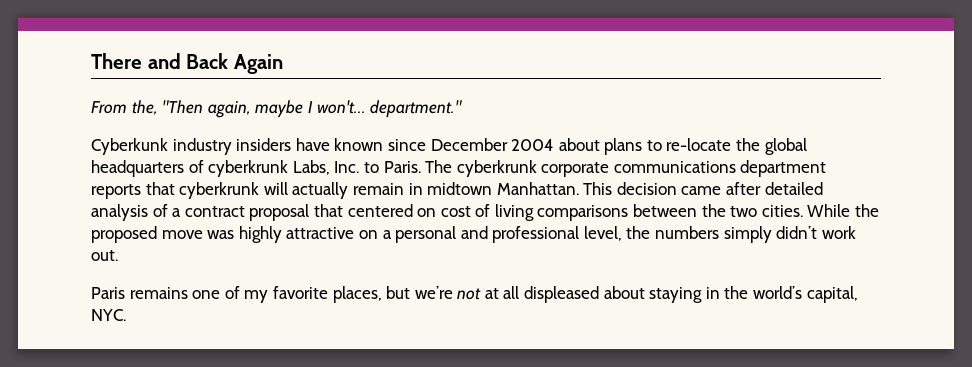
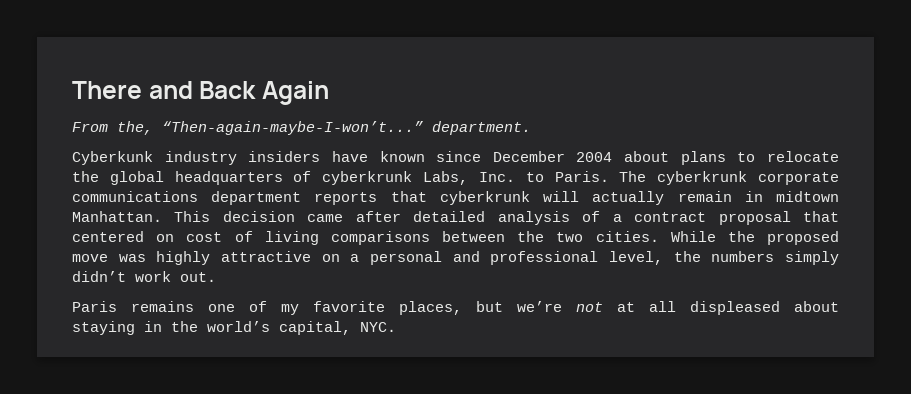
[162,100,463,118] "Then again, maybe I won't... department." -> [162,121,531,135] “Then-again-maybe-I-won’t...” department.
[666,138,732,151] re-locate -> [766,151,839,162] relocate

